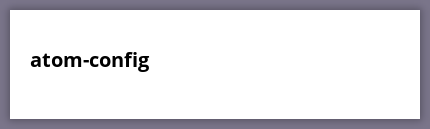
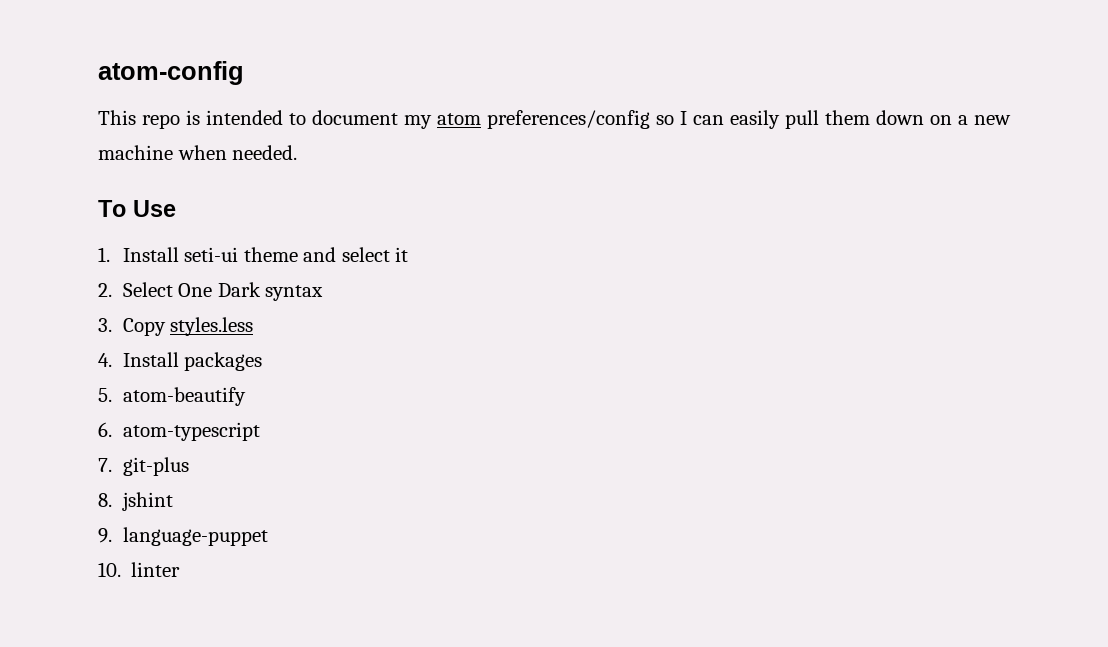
(150, 62) none -> [98,110,1011,129] [98,145,298,160] [98,200,176,217] [98,247,409,262] [98,282,324,301] [98,317,254,336] [98,352,263,371] [98,387,246,406] [98,422,260,441] [98,457,189,476] [98,492,173,511] [98,527,268,546] [98,562,181,577] // This repo is intended to document my atom preferences/config so I can easily pull them down on a new machine when needed. // To Use // 1. Install seti-ui theme and select it // 2. Select One Dark syntax // 3. Copy styles.less // 4. Install packages // 5. atom-beautify // 6. atom-typescript // 7. git-plus // 8. jshint // 9. language-puppet // 10. linter

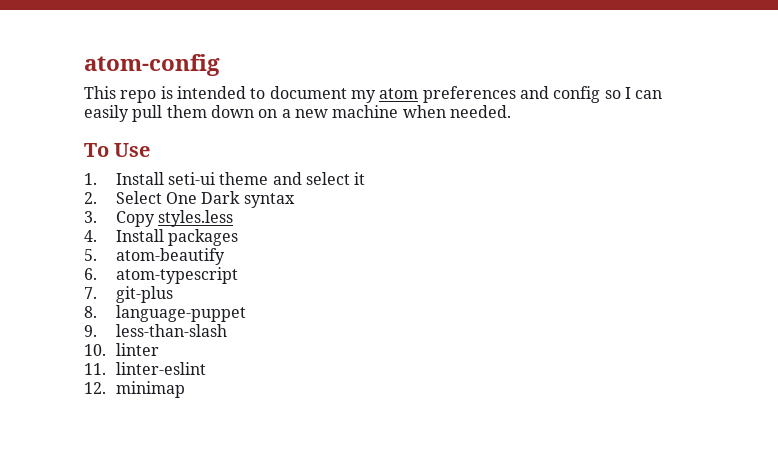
[487,110,650,129] preferences/config -> [422,86,601,103] preferences and config
[121,492,173,511] [98,528,112,543] jshint // 9. -> (97, 312) none
[98,562,181,577] 10. linter -> [84,324,227,337] [84,343,159,356] [84,362,206,375] [84,381,185,398] 9. less-than-slash // 10. linter // 11. linter-eslint // 12. minimap

